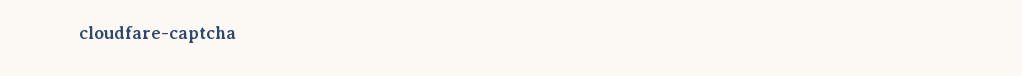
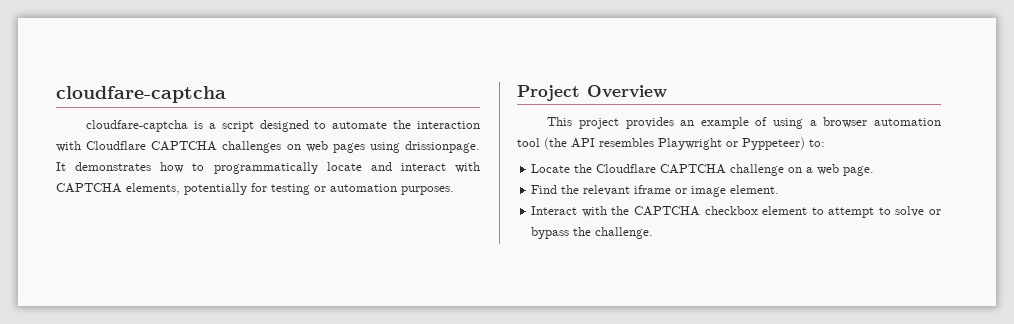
[79,26,236,43] cloudfare-captcha -> [56,86,226,103] [86,120,480,132] [56,141,480,153] [56,162,480,174] [56,183,454,195] [517,85,667,101] [547,117,941,129] [517,137,825,150] [531,164,875,176] [531,185,780,197] [531,206,941,218] [531,227,654,239] cloudfare-captcha // cloudfare-captcha is a script designed to automate the interaction with Cloudflare CAPTCHA challenges on web pages using drissionpage. It demonstrates how to programmatically locate and interact with CAPTCHA elements, potentially for testing or automation purposes. // Project Overview // This project provides an example of using a browser automation tool (the API resembles Playwright or Pyppeteer) to: // Locate the Cloudflare CAPTCHA challenge on a web page. // Find the relevant iframe or image element. // Interact with the CAPTCHA checkbox element to attempt to solve or bypass the challenge.

